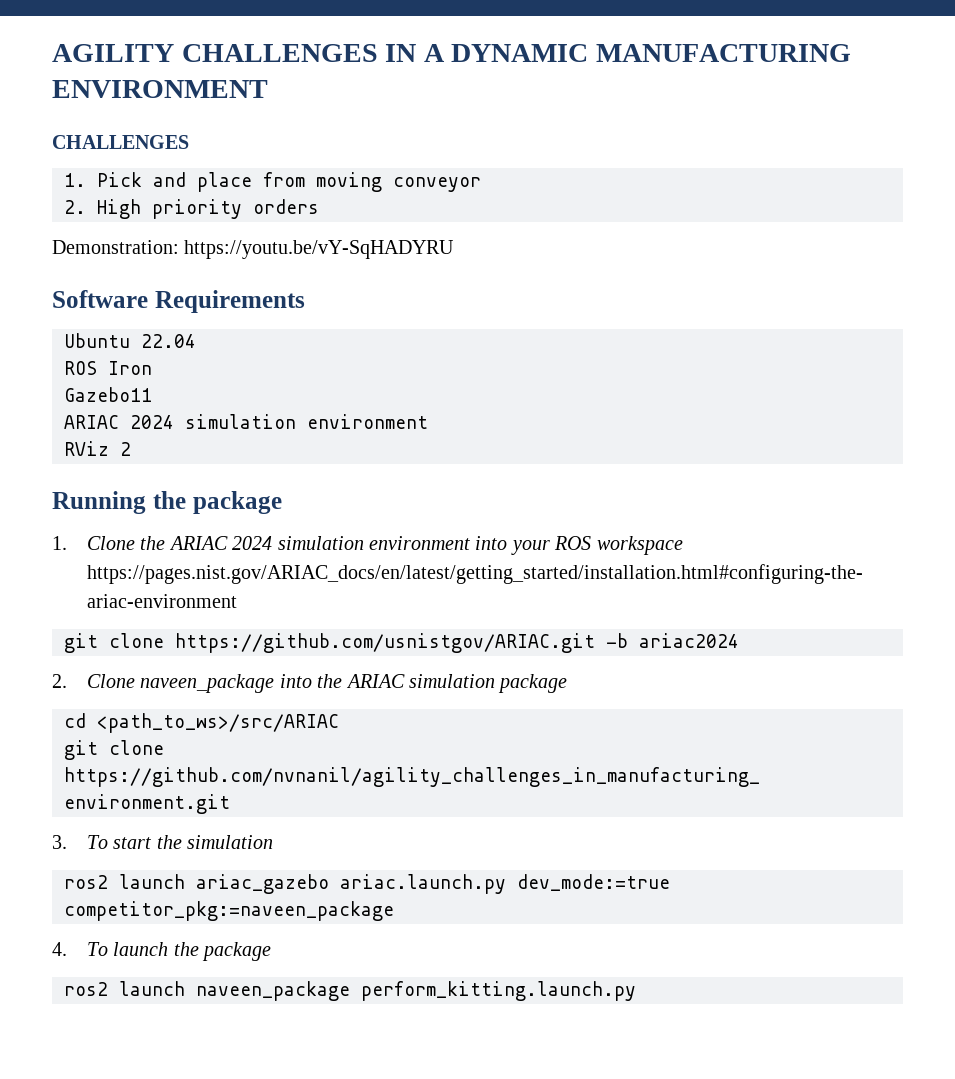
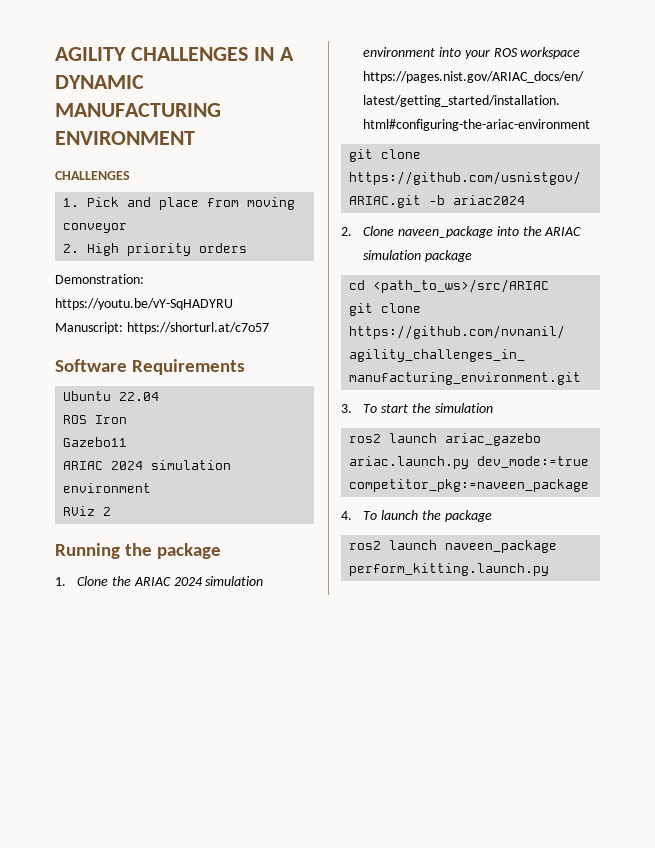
(455, 249) none -> [55,322,269,334] // Manuscript: https://shorturl.at/c7o57

